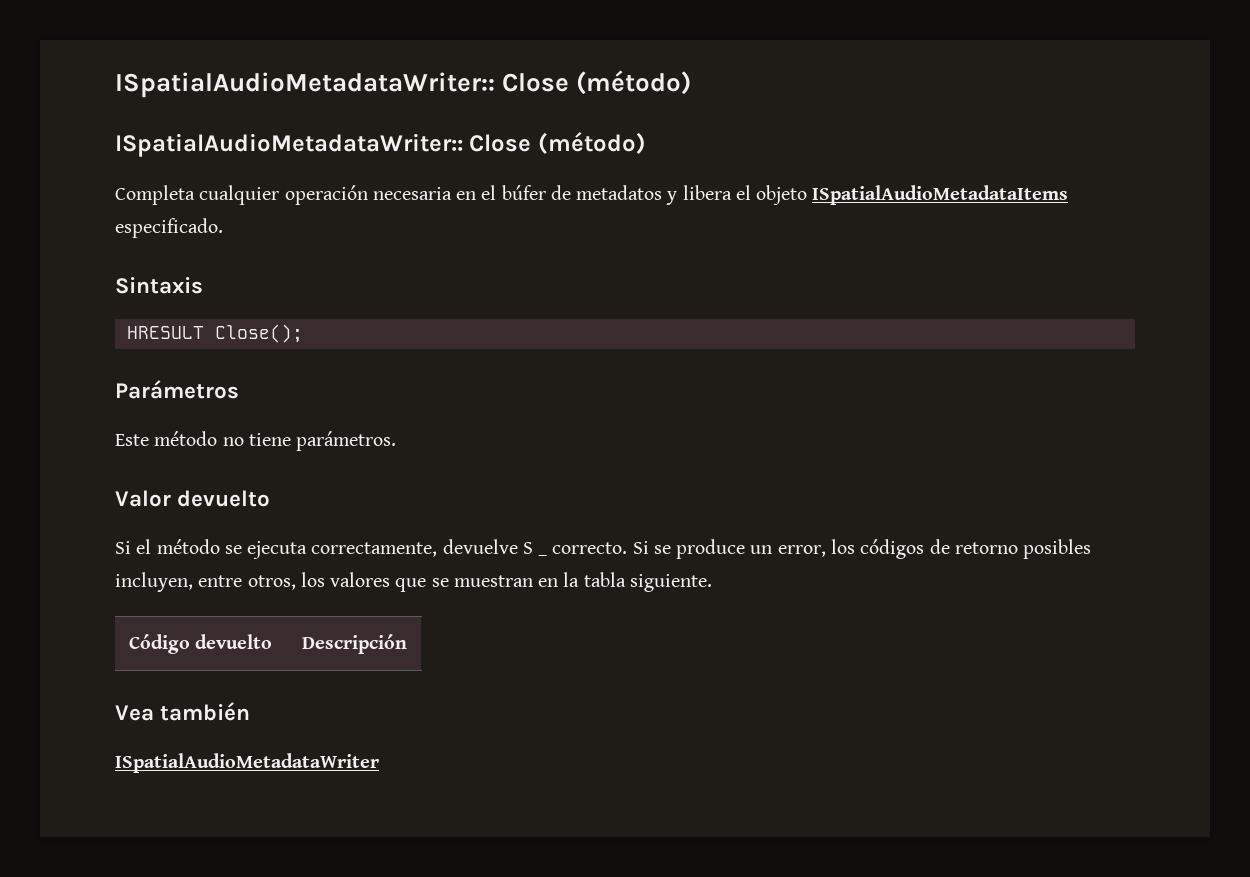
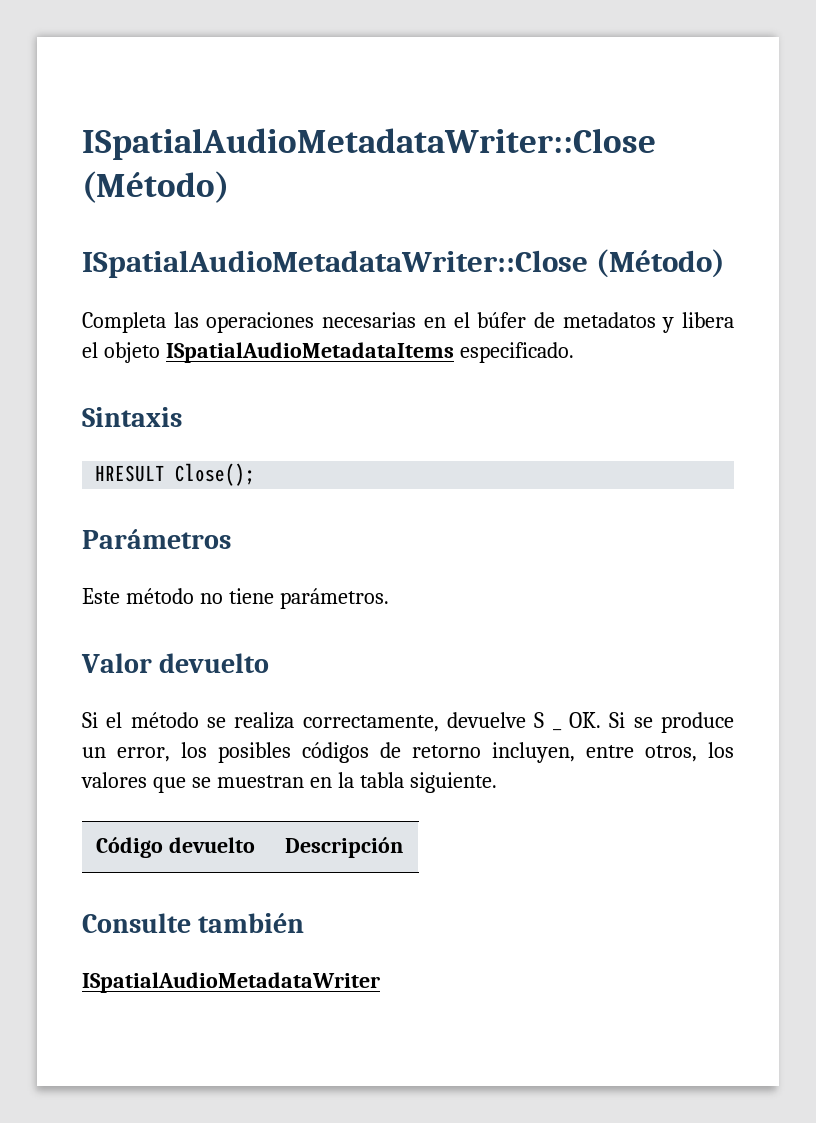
[115,70,692,98] [115,132,646,157] [115,185,452,205] ISpatialAudioMetadataWriter:: Close (método) // ISpatialAudioMetadataWriter:: Close (método) // Completa cualquier operación necesaria -> [82,128,656,160] [82,171,229,203] [82,249,726,278] [82,312,417,333] ISpatialAudioMetadataWriter::Close (Método) // ISpatialAudioMetadataWriter::Close (Método) // Completa las operaciones necesarias
[247,541,308,559] ejecuta -> [234,712,295,729] realiza
[552,542,628,554] correcto. -> [569,712,601,728] OK.
(855, 546) none -> [218,742,291,763] posibles
[1023,539,1092,559] posibles -> (481, 751) none
[115,705,154,721] Vea -> [82,913,191,933] Consulte

